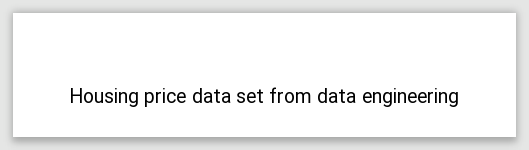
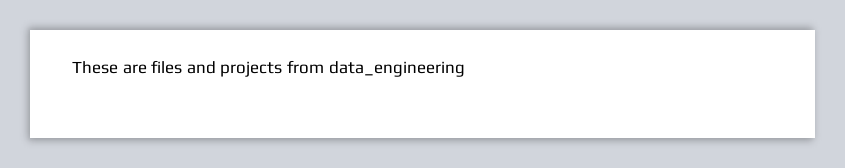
[69,87,459,107] Housing price data set from data engineering -> [72,60,465,77] These are files and projects from data_engineering

